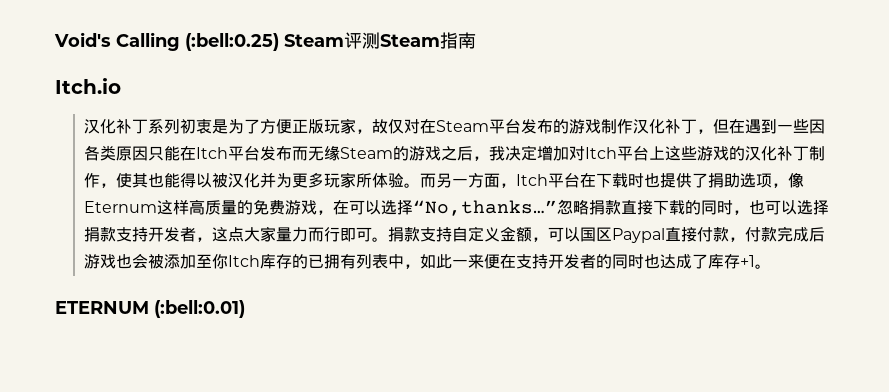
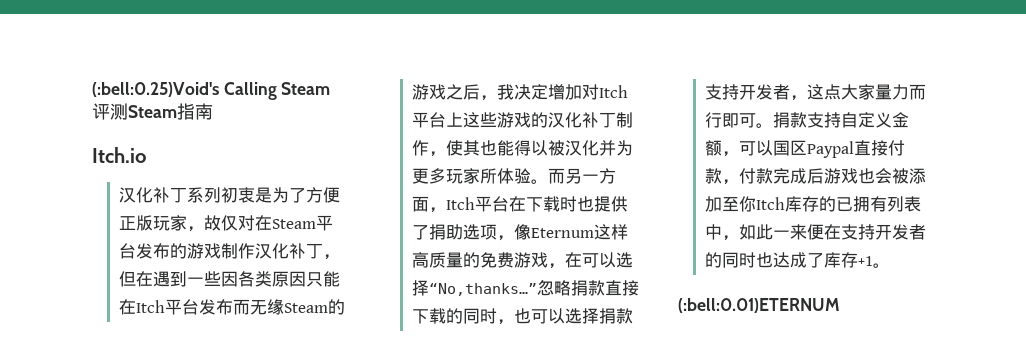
[54,32,279,51] Void's Calling (:bell:0.25) -> [92,82,277,100] (:bell:0.25)Void's Calling
[55,300,245,318] ETERNUM (:bell:0.01) -> [678,298,840,313] (:bell:0.01)ETERNUM

